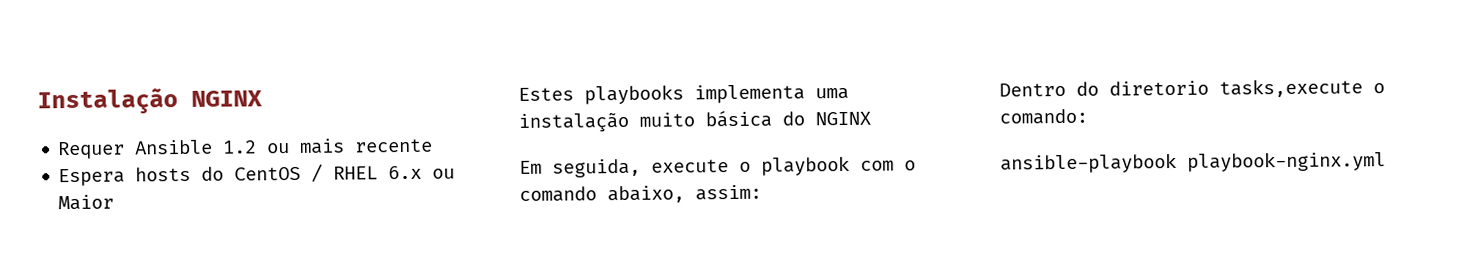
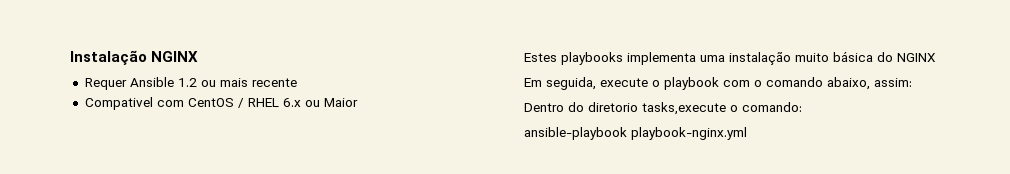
[58,166,225,187] Espera hosts do -> [84,97,184,110] Compativel com

